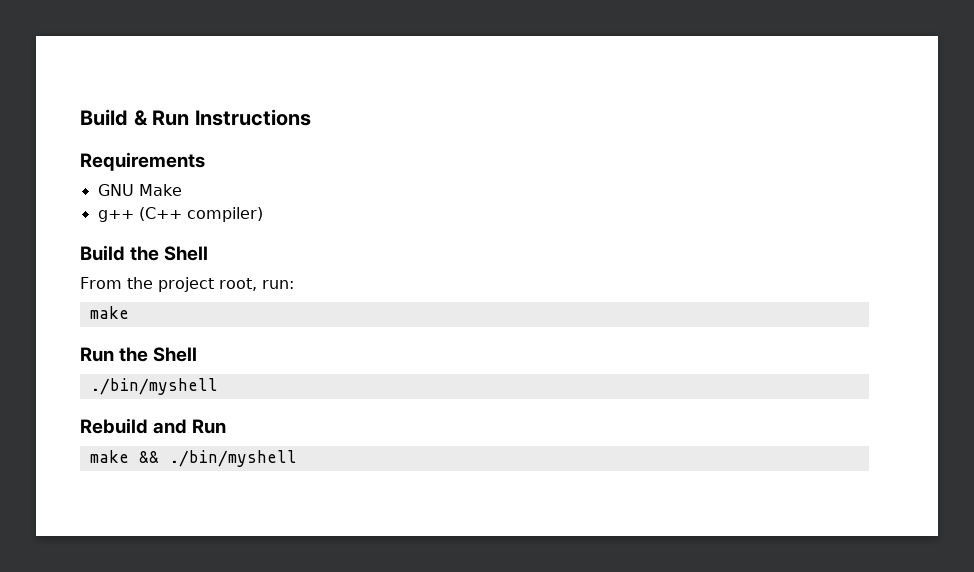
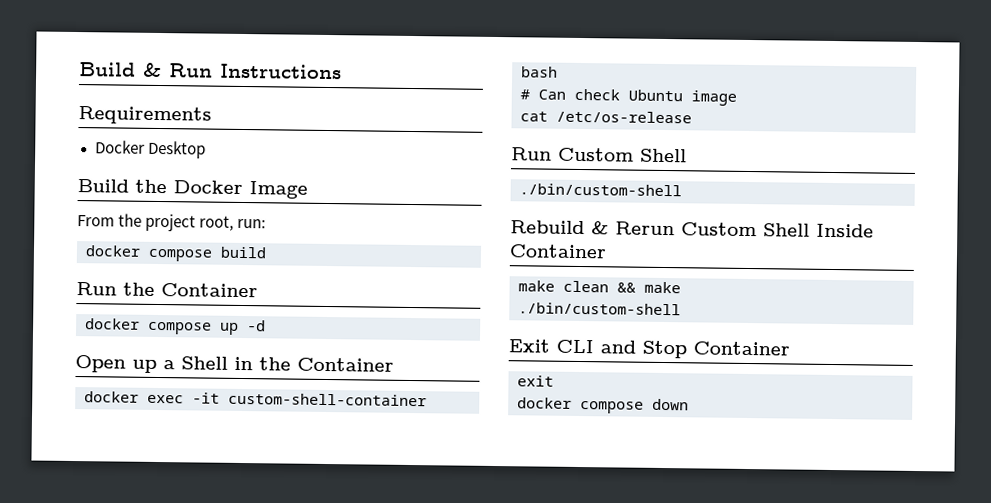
[97,184,182,196] [97,207,263,222] GNU Make // g++ (C++ compiler) -> [94,140,206,159] Docker Desktop
[164,246,209,261] Shell -> [173,180,308,199] Docker Image
[89,306,129,319] make -> [85,245,267,262] docker compose build
[153,347,198,362] [89,378,218,395] Shell // ./bin/myshell -> [161,283,258,298] [85,318,266,335] [75,355,394,373] [84,391,427,407] [521,66,558,78] [520,88,737,106] [520,110,692,124] [511,147,687,163] [519,183,682,197] Container // docker compose up -d // Open up a Shell in the Container // docker exec -it custom-shell-container bash // # Can check Ubuntu image // cat /etc/os-release // Run Custom Shell // ./bin/custom-shell
[153,419,227,434] [89,450,297,467] and Run // make && ./bin/myshell -> [591,221,874,238] [509,244,607,259] [518,280,681,294] [518,302,681,316] [508,339,790,359] [517,375,554,387] [517,397,689,414] & Rerun Custom Shell Inside Container // make clean && make // ./bin/custom-shell // Exit CLI and Stop Container // exit // docker compose down

